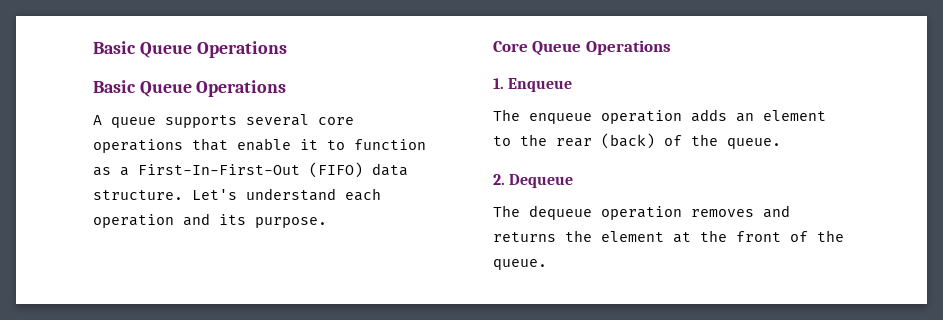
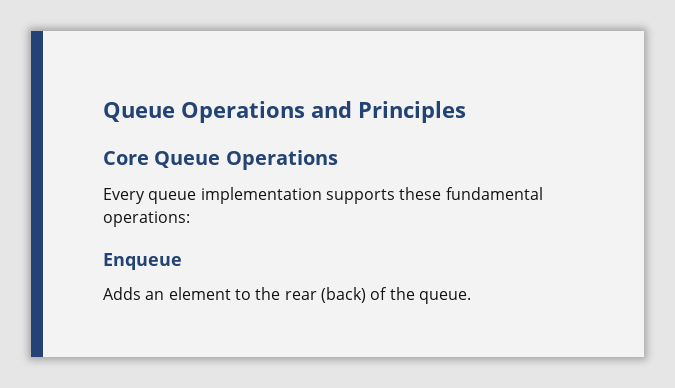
[93,41,287,58] [93,80,287,97] [93,114,354,128] [93,138,426,153] [93,162,408,178] [93,188,381,201] [93,213,327,228] [493,40,671,56] [493,78,573,92] [493,109,727,124] Basic Queue Operations // Basic Queue Operations // A queue supports several core operations that enable it to function as a First-In-First-Out (FIFO) data structure. Let's understand each operation and its purpose. // Core Queue Operations // 1. Enqueue // The enqueue operation adds -> [103,101,466,123] [103,150,338,170] [103,187,543,204] [103,211,190,227] [103,253,182,270] [103,287,141,300] Queue Operations and Principles // Core Queue Operations // Every queue implementation supports these fundamental operations: // Enqueue // Adds
[493,174,574,188] [493,205,790,220] [493,230,844,243] [493,259,547,270] // 2. Dequeue // The dequeue operation removes and returns the element at the front of the queue. -> (471, 297) none

